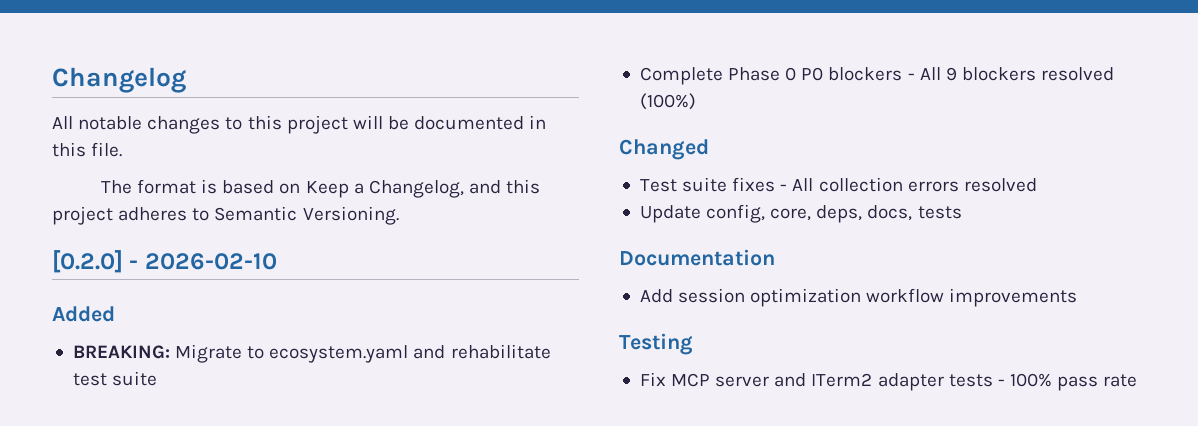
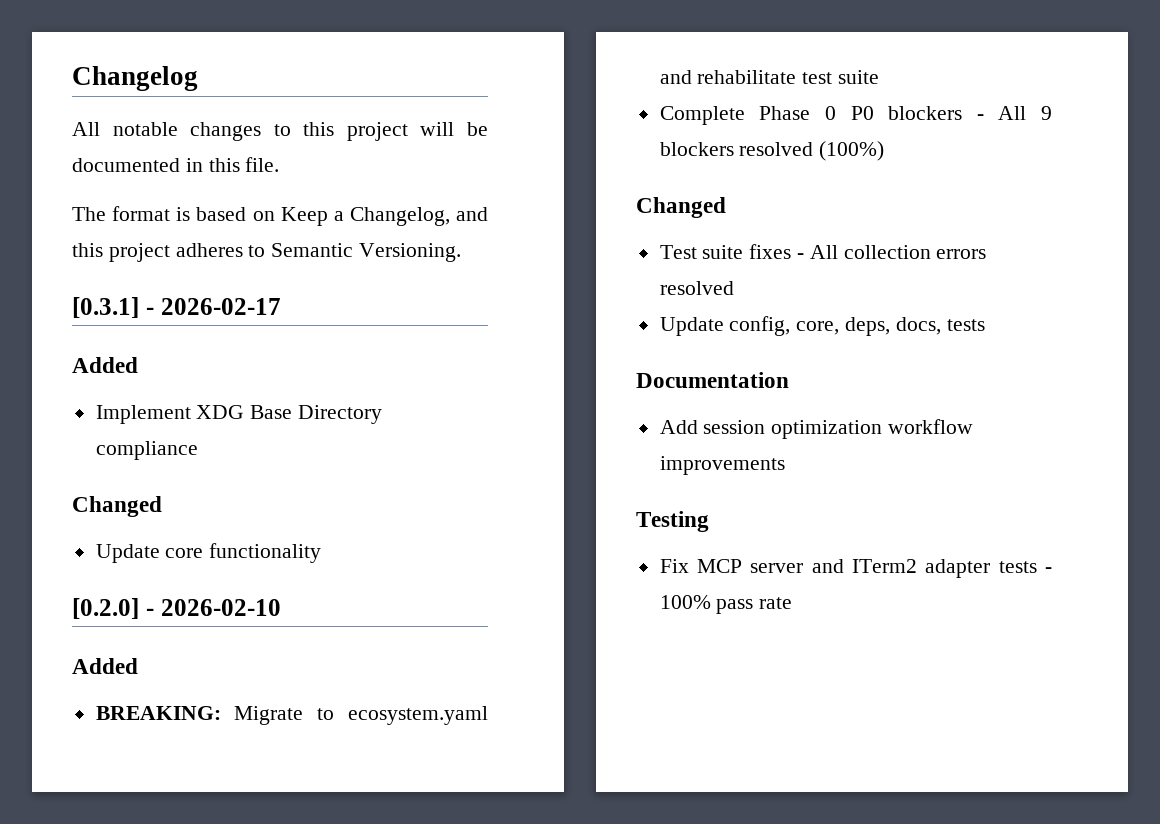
(399, 215) none -> [72,297,281,318] [72,357,138,373] [95,405,383,424] [95,441,198,460] [72,496,162,517] [95,543,322,563] // [0.3.1] - 2026-02-17 // Added // Implement XDG Base Directory compliance // Changed // Update core functionality

